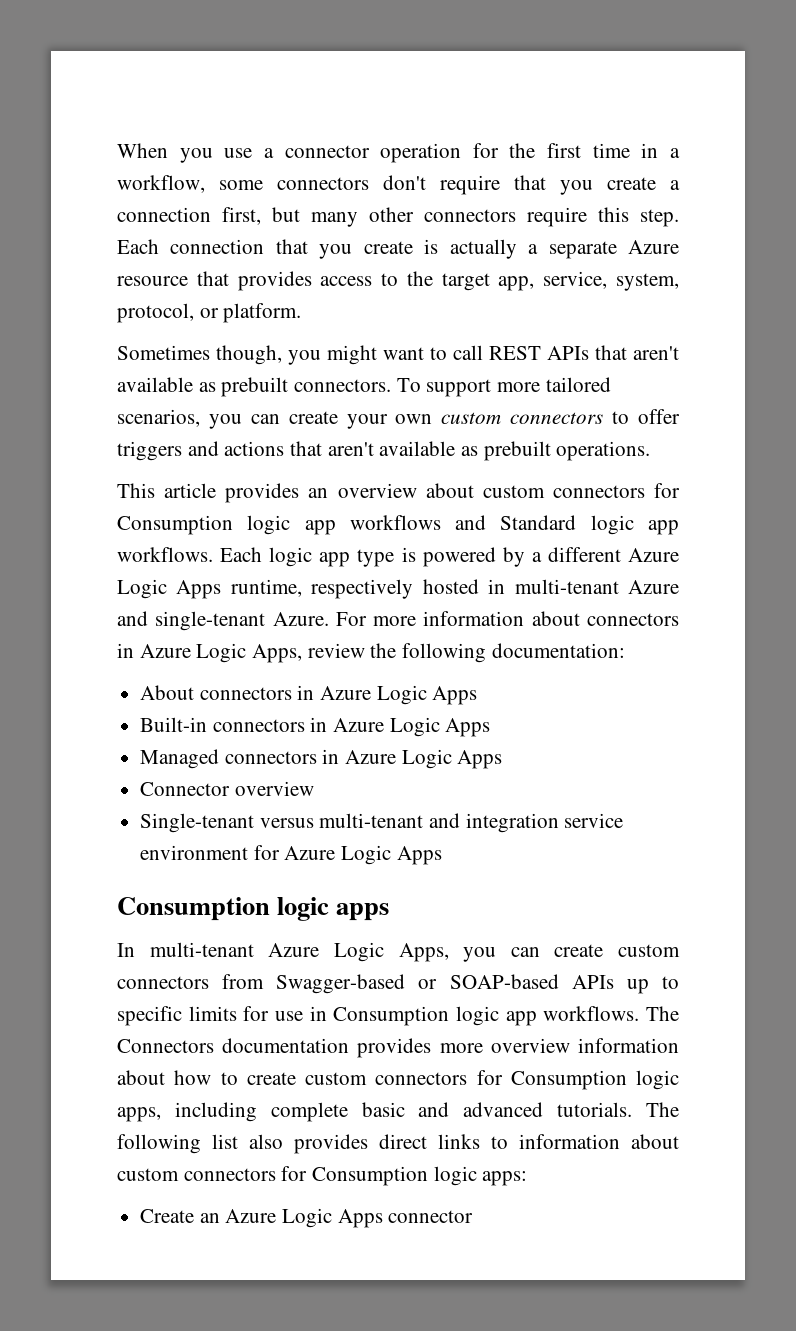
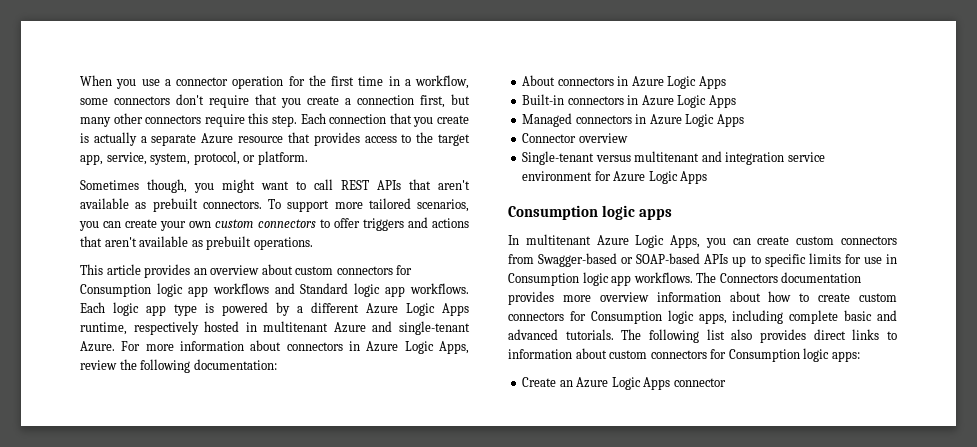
[514,579,619,594] multi-tenant -> [263,321,329,332] multitenant
[319,813,424,828] multi-tenant -> [634,151,700,162] multitenant
[149,942,254,957] multi-tenant -> [525,234,591,245] multitenant

